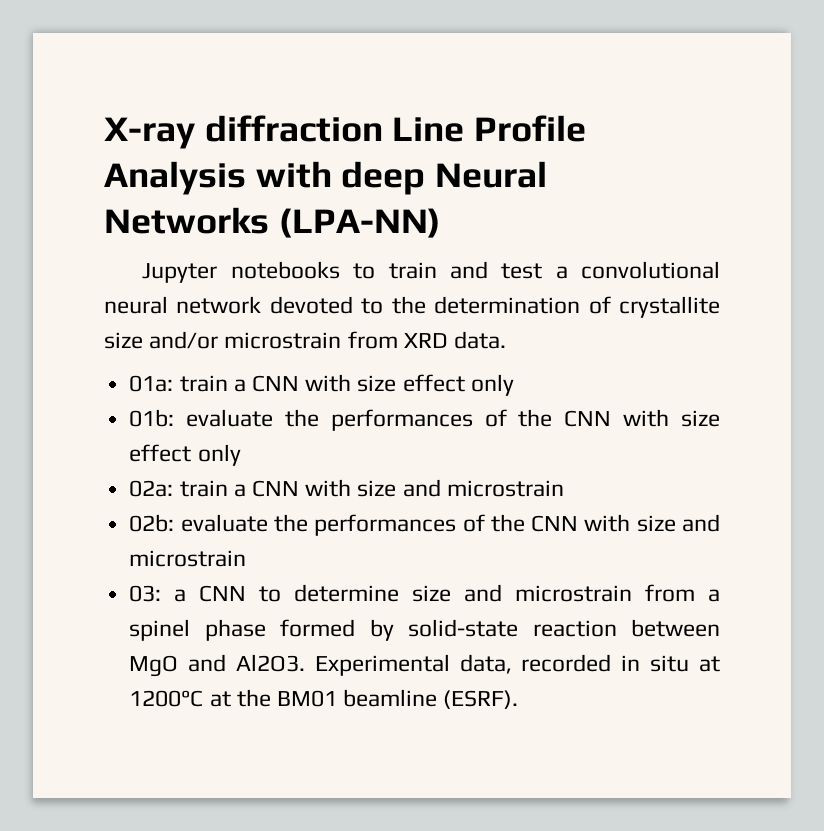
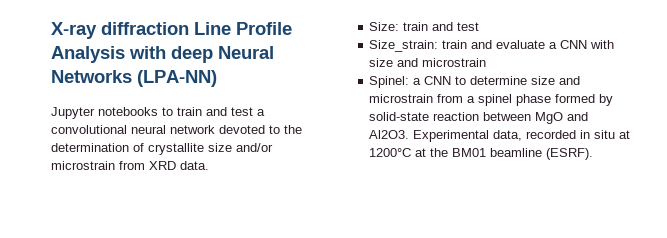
[129,374,514,396] [129,409,720,431] [129,444,241,466] [129,480,228,497] 01a: train a CNN with size effect only // 01b: evaluate the performances of the CNN with size effect only // 02a: train -> [369,22,480,31] [369,40,546,52] Size: train and test // Size_strain: train and evaluate
[129,514,720,536] [129,550,247,567] [129,585,162,602] 02b: evaluate the performances of the CNN with size and microstrain // 03: -> [369,76,410,88] Spinel:

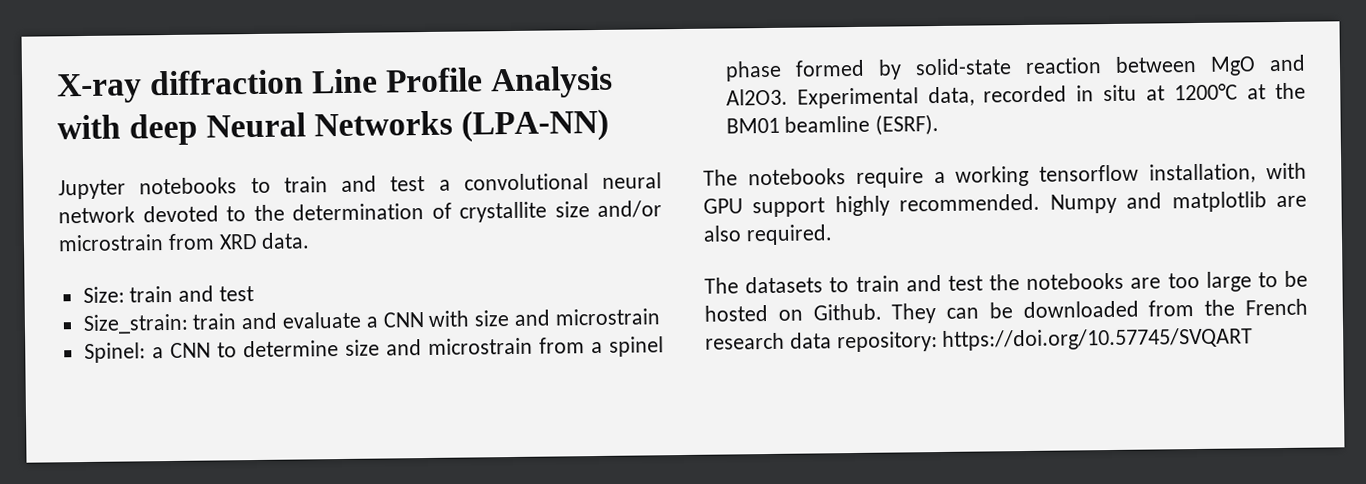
(594, 154) none -> [703,162,1307,188] [703,191,1307,218] [703,224,833,246] [704,270,1308,294] [704,298,1308,324] [705,327,1254,353] // The notebooks require a working tensorflow installation, with GPU support highly recommended. Numpy and matplotlib are also required. // The datasets to train and test the notebooks are too large to be hosted on Github. They can be downloaded from the French research data repository: https://doi.org/10.57745/SVQART

